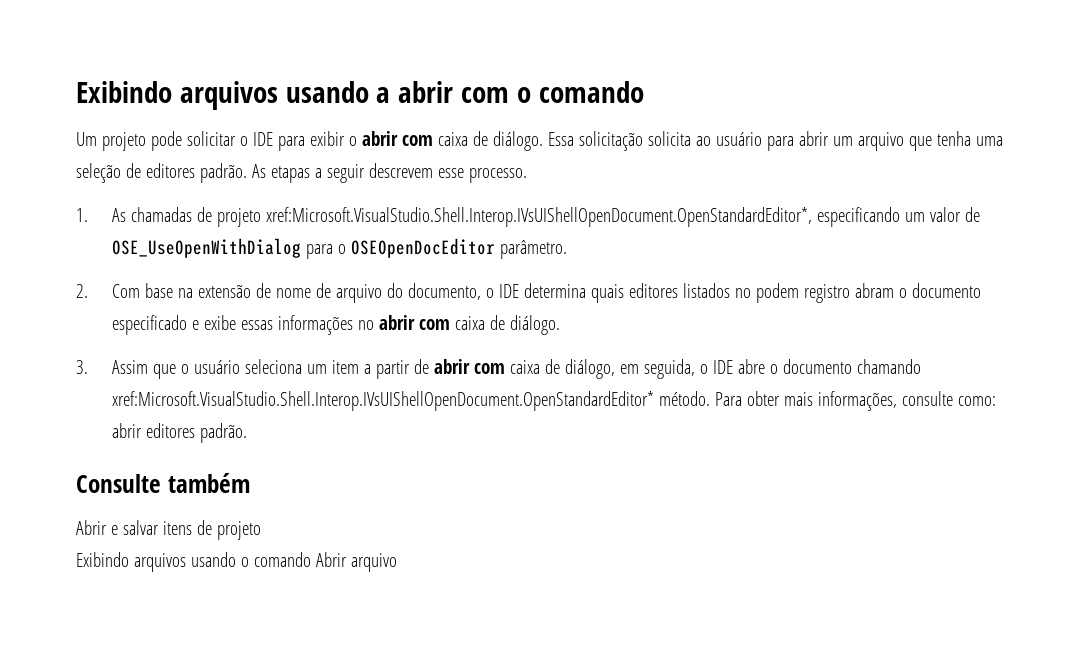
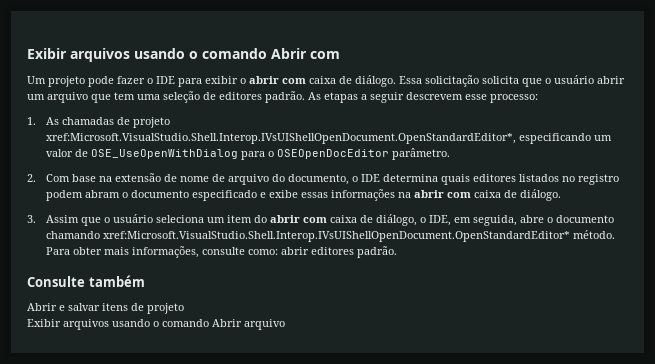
[76,81,644,110] Exibindo arquivos usando a abrir com o comando -> [27,48,340,62] Exibir arquivos usando o comando Abrir com
[186,131,236,146] solicitar -> [117,76,145,84] fazer
[695,132,794,151] ao usuário para -> [522,75,594,87] que o usuário
[936,131,971,146] tenha -> [114,92,135,100] tem
[468,168,527,183] processo. -> [490,94,538,103] processo:
[755,283,850,303] podem registro -> [577,174,619,185] [45,190,83,201] registro podem
[357,320,374,330] no -> [397,192,411,198] na
[363,359,429,379] a partir de -> [253,215,267,223] do
[619,359,733,379] em seguida, o IDE -> [419,215,517,226] o IDE, em seguida,
[76,552,129,567] Exibindo -> [27,319,61,327] Exibir

